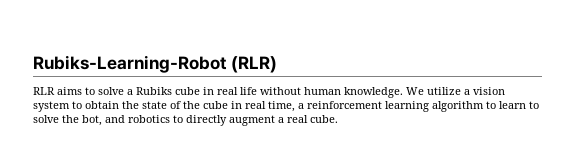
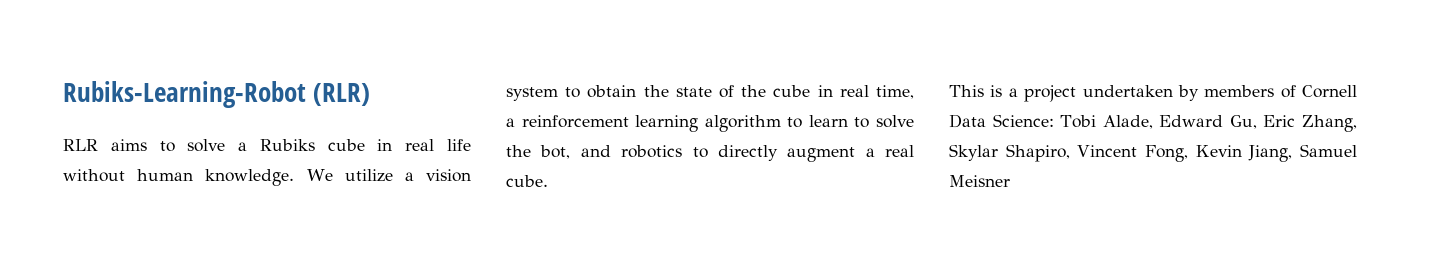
(338, 119) none -> [949,85,1357,102] [949,114,1357,132] [949,144,1357,162] [949,175,1010,187] // This is a project undertaken by members of Cornell Data Science: Tobi Alade, Edward Gu, Eric Zhang, Skylar Shapiro, Vincent Fong, Kevin Jiang, Samuel Meisner

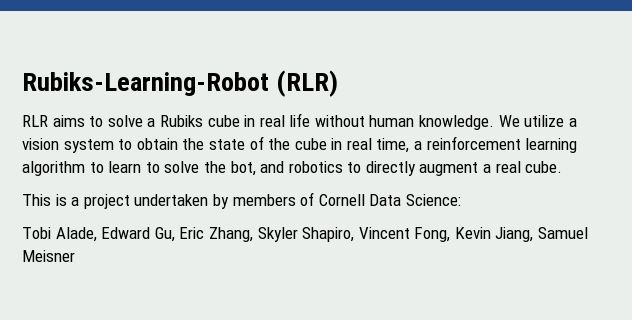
(1054, 120) none -> (461, 200) //
[949,144,998,161] Skylar -> [257,227,298,242] Skyler

